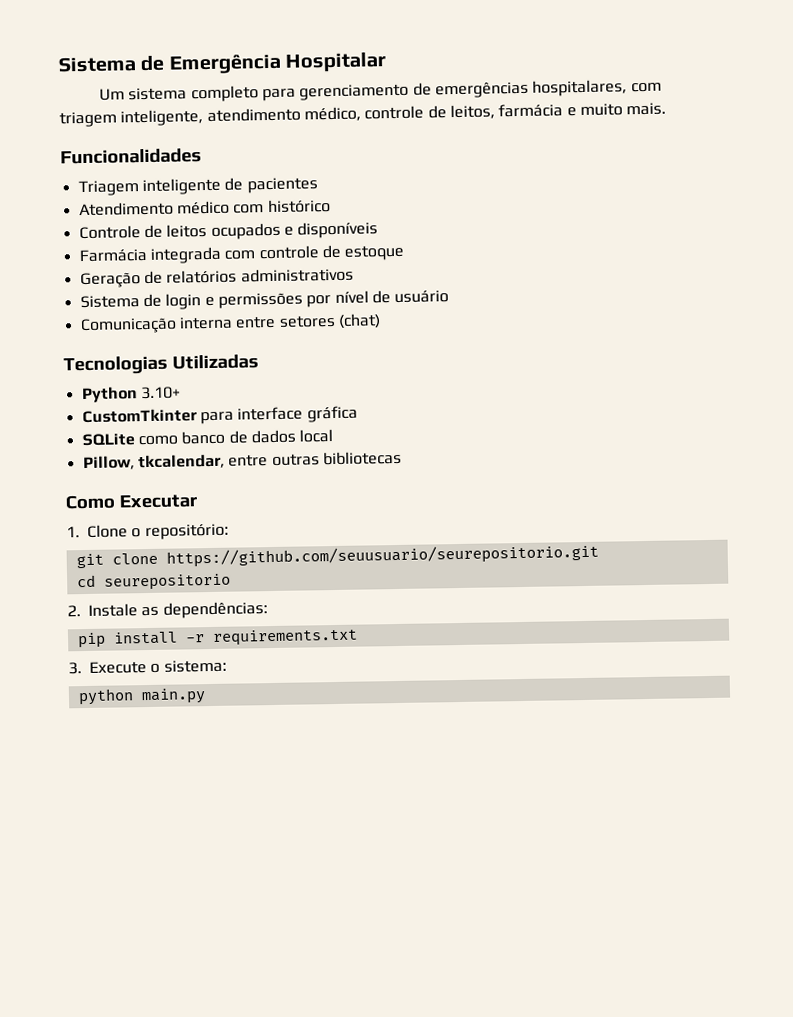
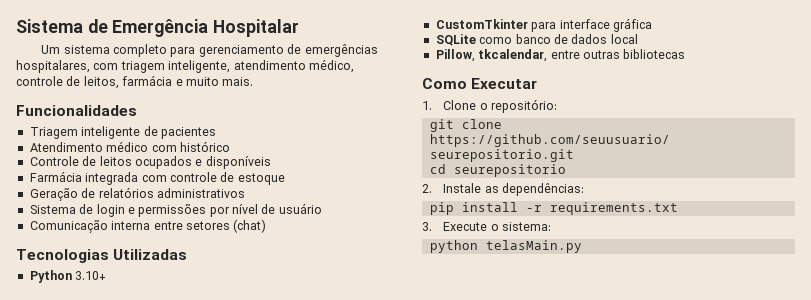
[140,688,206,705] main.py -> [485,240,582,253] telasMain.py

